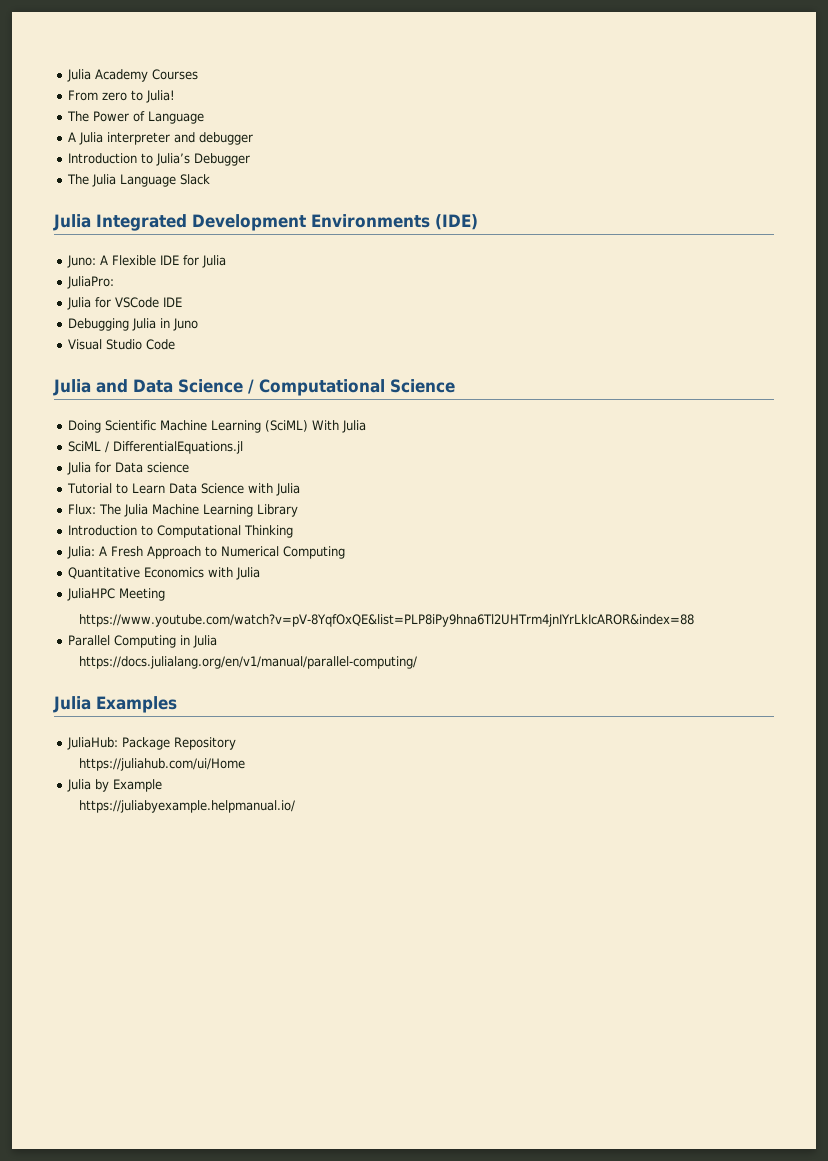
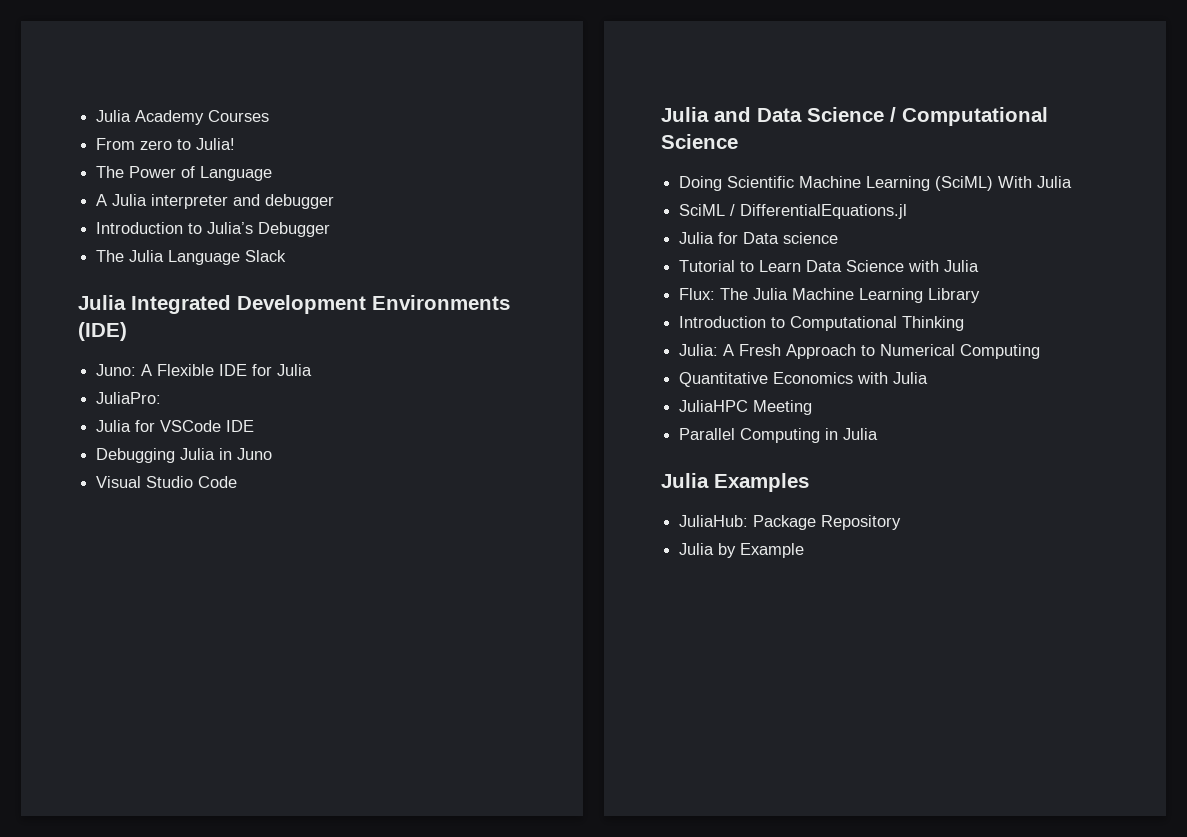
[78,614,694,627] // https://www.youtube.com/watch?v=pV-8YqfOxQE&list=PLP8iPy9hna6Tl2UHTrm4jnIYrLkIcAROR&index=88 -> (813, 407) none
[78,656,417,669] // https://docs.julialang.org/en/v1/manual/parallel-computing/ -> (879, 434) none
[78,758,245,771] // https://juliahub.com/ui/Home -> (902, 522) none
[78,800,295,813] // https://juliabyexample.helpmanual.io/ -> (805, 550) none

